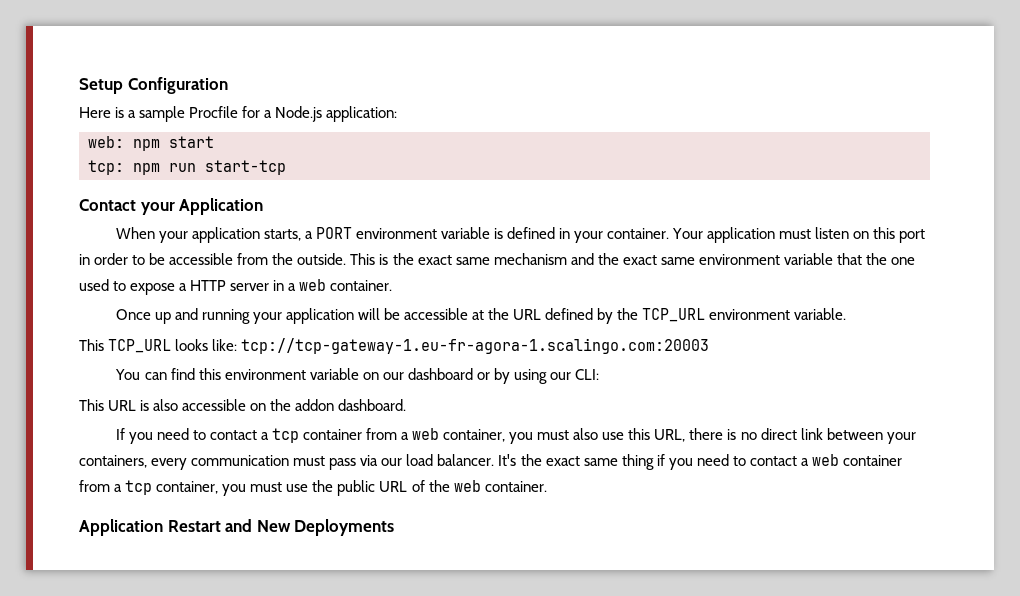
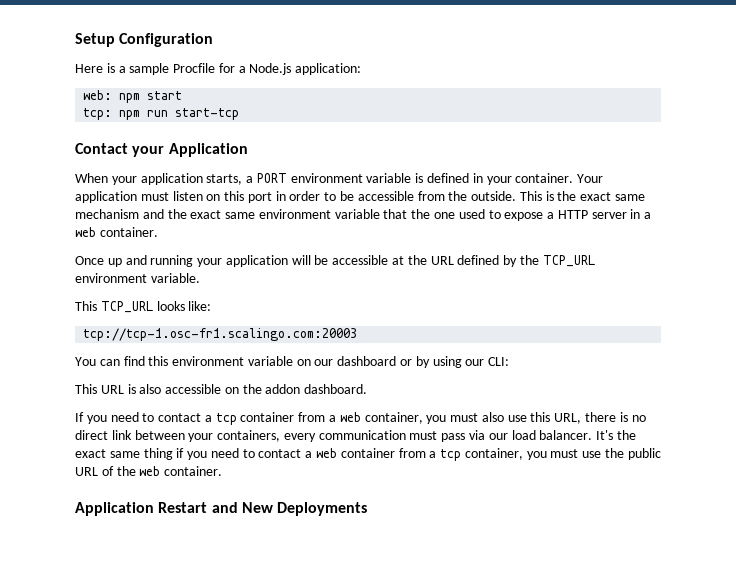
[241,338,710,354] tcp://tcp-gateway-1.eu-fr-agora-1.scalingo.com:20003 -> [83,328,358,341] // tcp://tcp-1.osc-fr1.scalingo.com:20003

